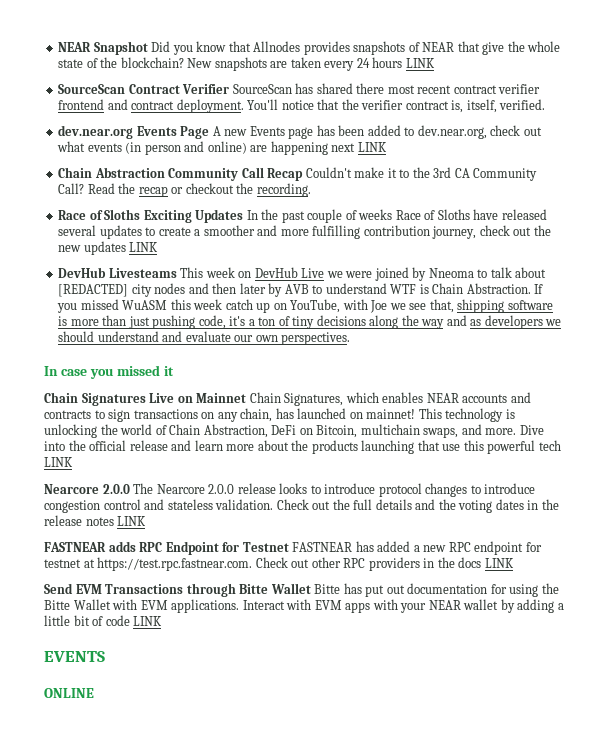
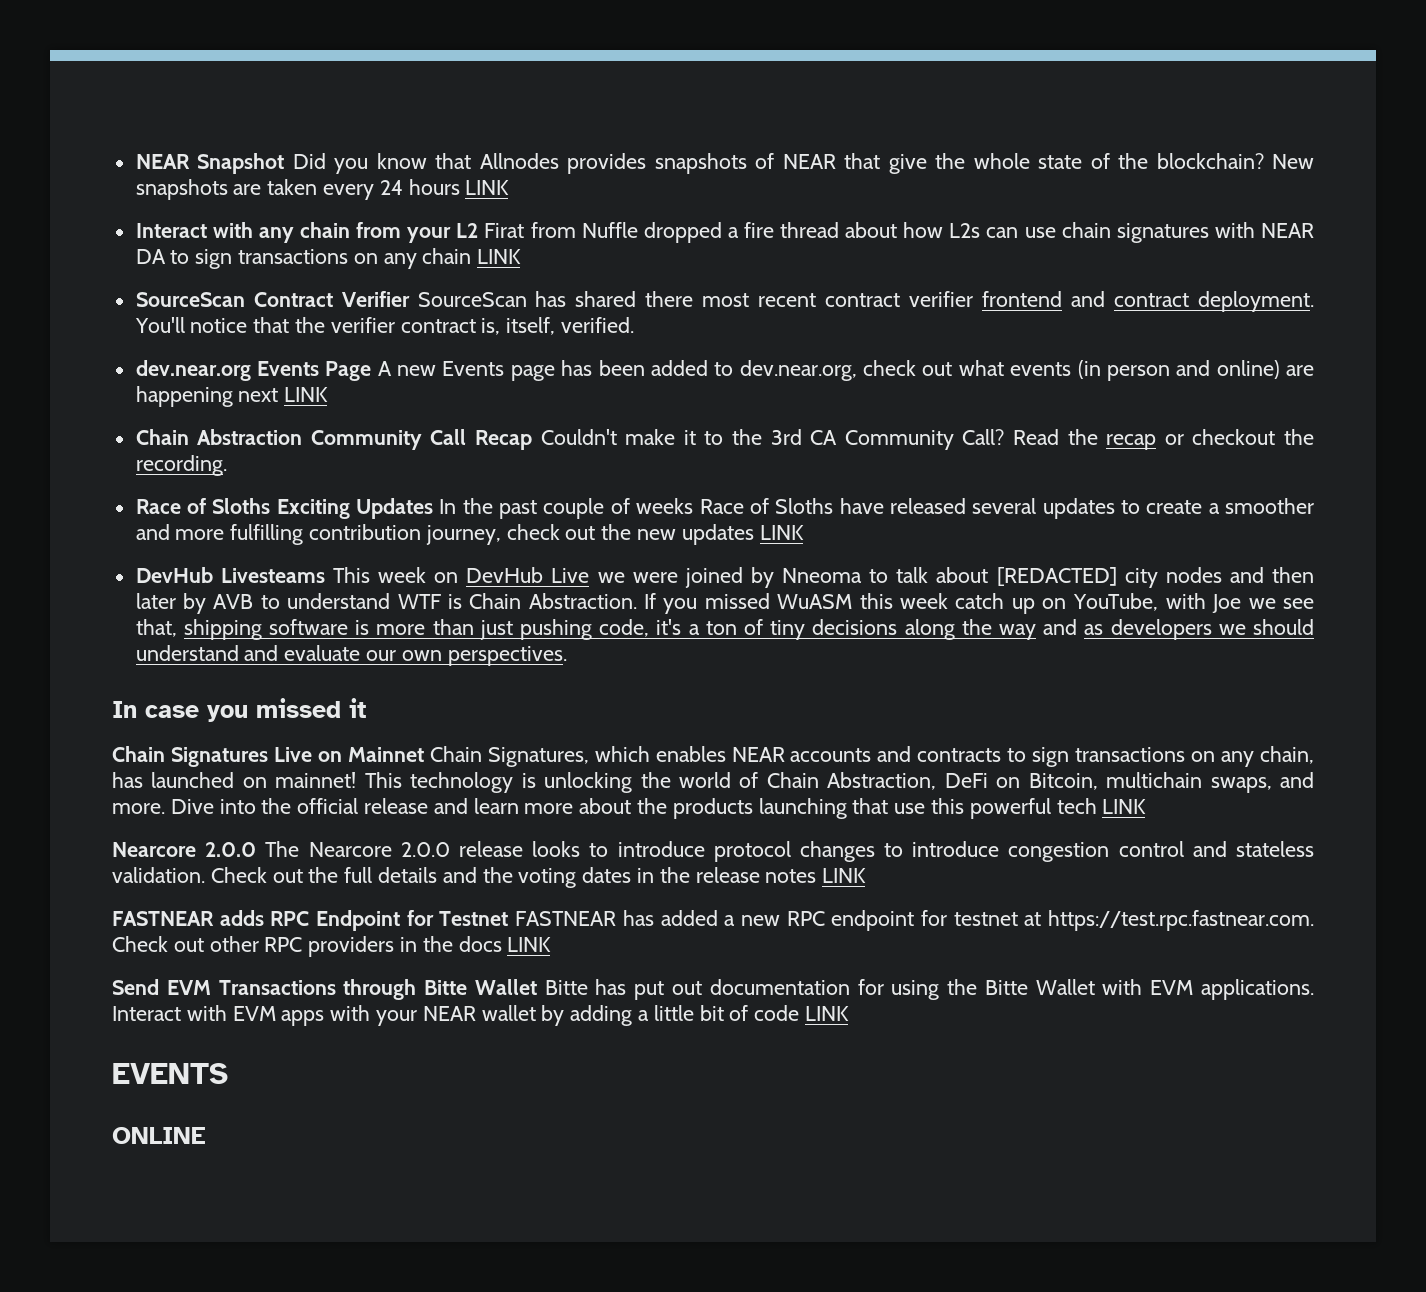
(435, 63) none -> [135,222,1315,243] [135,248,522,269] // Interact with any chain from your L2 Firat from Nuffle dropped a fire thread about how L2s can use chain signatures with NEAR DA to sign transactions on any chain LINK

